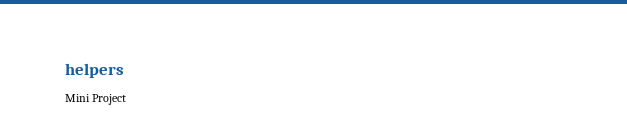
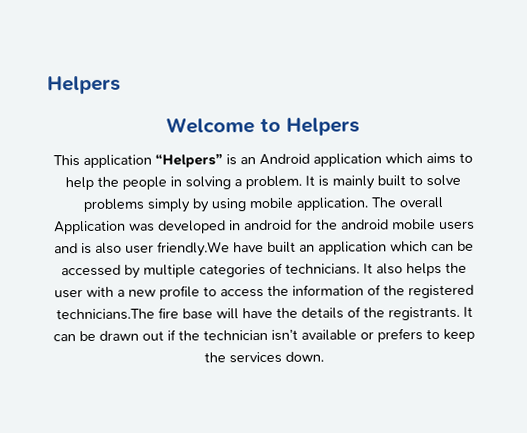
[65,63,124,78] [65,94,127,105] helpers // Mini Project -> [47,75,121,95] [166,117,360,136] [53,152,473,169] [65,174,461,191] [83,196,443,213] [53,218,475,235] [54,240,474,257] [61,262,467,279] [54,284,474,300] [55,306,473,321] [53,328,475,343] [204,351,324,364] Helpers // Welcome to Helpers // This application “Helpers” is an Android application which aims to help the people in solving a problem. It is mainly built to solve problems simply by using mobile application. The overall Application was developed in android for the android mobile users and is also user friendly.We have built an application which can be accessed by multiple categories of technicians. It also helps the user with a new profile to access the information of the registered technicians.The fire base will have the details of the registrants. It can be drawn out if the technician isn’t available or prefers to keep the services down.

